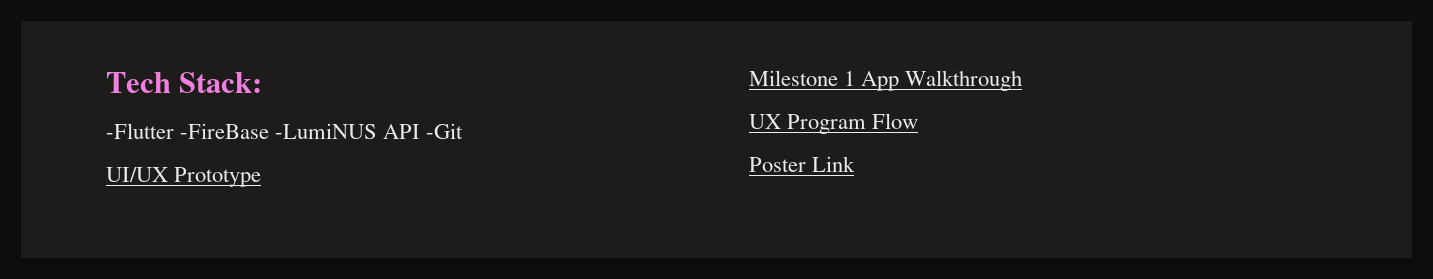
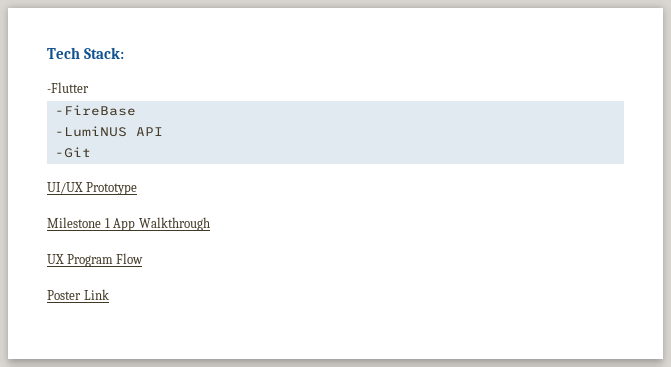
(174, 131) none -> (89, 87) //
(270, 131) none -> (136, 110) //
(421, 131) none -> (163, 131) //

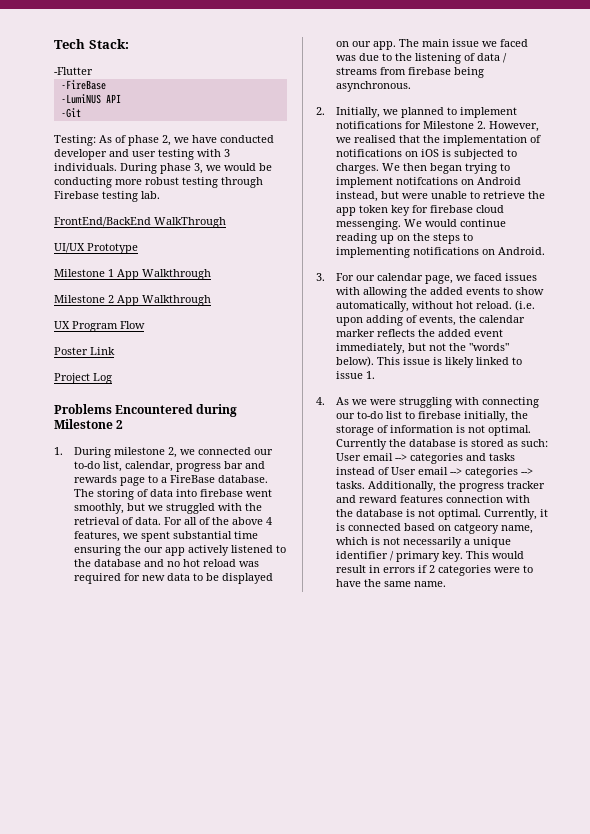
(91, 152) none -> [54,135,274,146] [54,149,230,160] [54,163,272,174] [54,177,263,188] [54,191,160,202] [54,217,226,228] // Testing: As of phase 2, we have conducted developer and user testing with 3 individuals. During phase 3, we would be conducting more robust testing through Firebase testing lab. // FrontEnd/BackEnd WalkThrough
(210, 224) none -> [54,295,211,306] // Milestone 2 App Walkthrough
(109, 294) none -> [54,373,112,384] [54,404,238,417] [54,419,124,429] [54,447,273,458] [73,461,265,472] [73,475,268,486] [73,489,272,500] [73,503,262,514] [73,517,272,525] [73,531,258,542] [73,545,286,556] [73,559,259,567] [73,573,273,584] [335,39,528,50] [335,53,507,64] [335,67,484,78] [335,81,411,92] [316,107,517,118] [335,121,539,132] [335,135,541,146] [335,149,517,160] [335,163,510,174] [335,177,521,188] [335,191,545,202] [335,205,504,216] [335,219,506,230] [335,233,473,244] [335,247,545,258] [316,273,537,284] [335,287,544,298] [335,300,535,312] [335,315,525,326] [335,329,503,337] [335,343,509,354] [335,356,522,368] [335,371,375,379] [316,397,539,408] [335,411,528,422] [335,425,531,436] [335,439,548,450] [335,453,515,464] [335,467,533,478] [335,481,545,492] [335,495,530,503] [335,509,548,520] [335,523,533,534] [335,537,511,548] [335,551,524,562] [335,565,533,576] [335,579,446,587] // Project Log // Problems Encountered during Milestone 2 // 1. During milestone 2, we connected our to-do list, calendar, progress bar and rewards page to a FireBase database. The storing of data into firebase went smoothly, but we struggled with the retrieval of data. For all of the above 4 features, we spent substantial time ensuring the our app actively listened to the database and no hot reload was required for new data to be displayed on our app. The main issue we faced was due to the listening of data / streams from firebase being asynchronous. // 2. Initially, we planned to implement notifications for Milestone 2. However, we realised that the implementation of notifications on iOS is subjected to charges. We then began trying to implement notifcations on Android instead, but were unable to retrieve the app token key for firebase cloud messenging. We would continue reading up on the steps to implementing notifications on Android. // 3. For our calendar page, we faced issues with allowing the added events to show automatically, without hot reload. (i.e. upon adding of events, the calendar marker reflects the added event immediately, but not the "words" below). This issue is likely linked to issue 1. // 4. As we were struggling with connecting our to-do list to firebase initially, the storage of information is not optimal. Currently the database is stored as such: User email --> categories and tasks instead of User email --> categories --> tasks. Additionally, the progress tracker and reward features connection with the database is not optimal. Currently, it is connected based on catgeory name, which is not necessarily a unique identifier / primary key. This would result in errors if 2 categories were to have the same name.

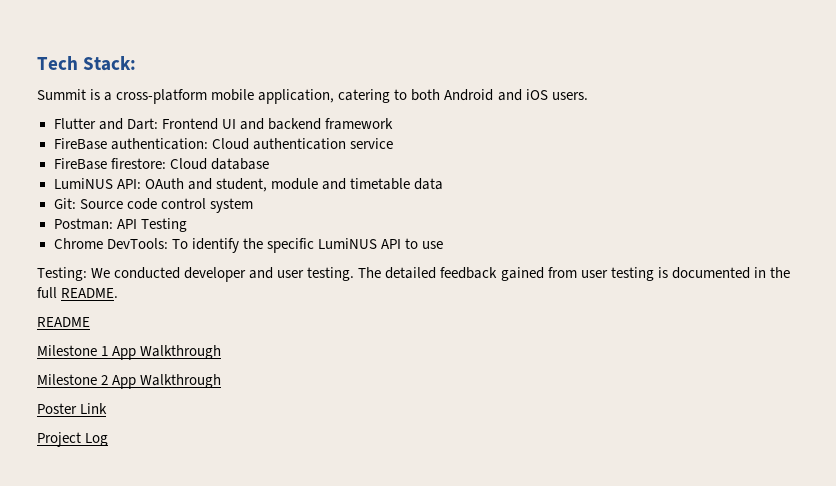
[54,67,93,75] [60,80,106,90] [60,94,121,104] [60,108,81,118] [54,135,274,146] [54,149,230,160] [54,163,272,174] [54,177,263,188] [54,191,160,202] [54,217,226,228] [54,243,138,254] -Flutter // -FireBase // -LumiNUS API // -Git // Testing: As of phase 2, we have conducted developer and user testing with 3 individuals. During phase 3, we would be conducting more robust testing through Firebase testing lab. // FrontEnd/BackEnd WalkThrough // UI/UX Prototype -> [37,89,588,104] [53,118,393,130] [53,138,393,150] [53,158,269,170] [53,178,443,192] [53,198,253,213] [53,218,187,232] [53,238,443,253] [37,267,790,282] [37,287,119,298] [37,317,90,327] Summit is a cross-platform mobile application, catering to both Android and iOS users. // Flutter and Dart: Frontend UI and backend framework // FireBase authentication: Cloud authentication service // FireBase firestore: Cloud database // LumiNUS API: OAuth and student, module and timetable data // Git: Source code control system // Postman: API Testing // Chrome DevTools: To identify the specific LumiNUS API to use // Testing: We conducted developer and user testing. The detailed feedback gained from user testing is documented in the full README. // README
[54,321,145,332] // UX Program Flow -> (222, 381) none
[54,404,238,417] [54,419,124,429] [54,447,273,458] [73,461,265,472] [73,475,268,486] [73,489,272,500] [73,503,262,514] [73,517,272,525] [73,531,258,542] [73,545,286,556] [73,559,259,567] [73,573,273,584] [335,39,528,50] [335,53,507,64] [335,67,484,78] [335,81,411,92] [316,107,517,118] [335,121,539,132] [335,135,541,146] [335,149,517,160] [335,163,510,174] [335,177,521,188] [335,191,545,202] [335,205,504,216] [335,219,506,230] [335,233,473,244] [335,247,545,258] [316,273,537,284] [335,287,544,298] [335,300,535,312] [335,315,525,326] [335,329,503,337] [335,343,509,354] [335,356,522,368] [335,371,375,379] [316,397,539,408] [335,411,528,422] [335,425,531,436] [335,439,548,450] [335,453,515,464] [335,467,533,478] [335,481,545,492] [335,495,530,503] [335,509,548,520] [335,523,533,534] [335,537,511,548] [335,551,524,562] [335,565,533,576] [335,579,446,587] // Problems Encountered during Milestone 2 // 1. During milestone 2, we connected our to-do list, calendar, progress bar and rewards page to a FireBase database. The storing of data into firebase went smoothly, but we struggled with the retrieval of data. For all of the above 4 features, we spent substantial time ensuring the our app actively listened to the database and no hot reload was required for new data to be displayed on our app. The main issue we faced was due to the listening of data / streams from firebase being asynchronous. // 2. Initially, we planned to implement notifications for Milestone 2. However, we realised that the implementation of notifications on iOS is subjected to charges. We then began trying to implement notifcations on Android instead, but were unable to retrieve the app token key for firebase cloud messenging. We would continue reading up on the steps to implementing notifications on Android. // 3. For our calendar page, we faced issues with allowing the added events to show automatically, without hot reload. (i.e. upon adding of events, the calendar marker reflects the added event immediately, but not the "words" below). This issue is likely linked to issue 1. // 4. As we were struggling with connecting our to-do list to firebase initially, the storage of information is not optimal. Currently the database is stored as such: User email --> categories and tasks instead of User email --> categories --> tasks. Additionally, the progress tracker and reward features connection with the database is not optimal. Currently, it is connected based on catgeory name, which is not necessarily a unique identifier / primary key. This would result in errors if 2 categories were to have the same name. -> (109, 439) none

